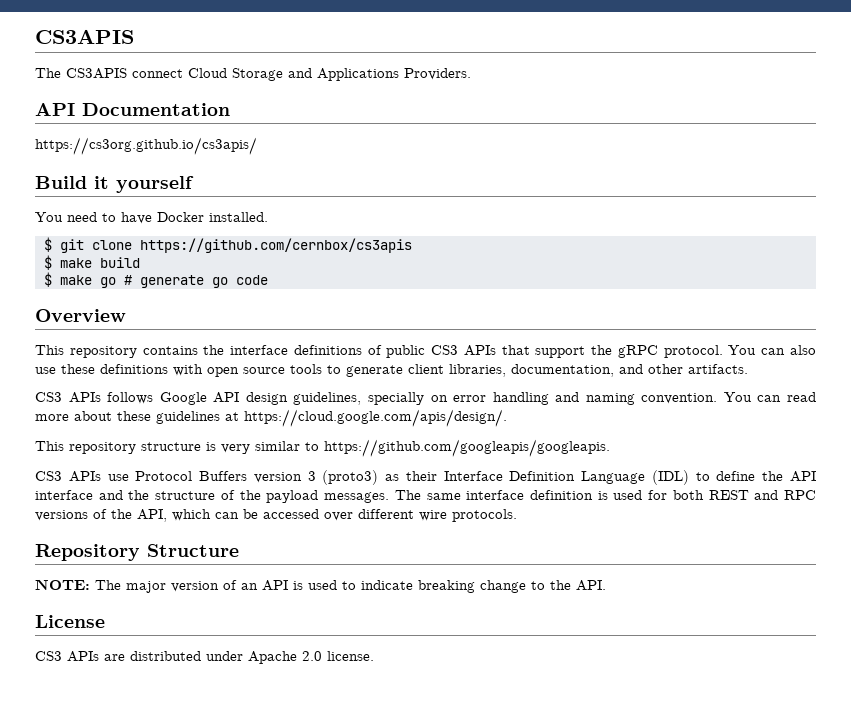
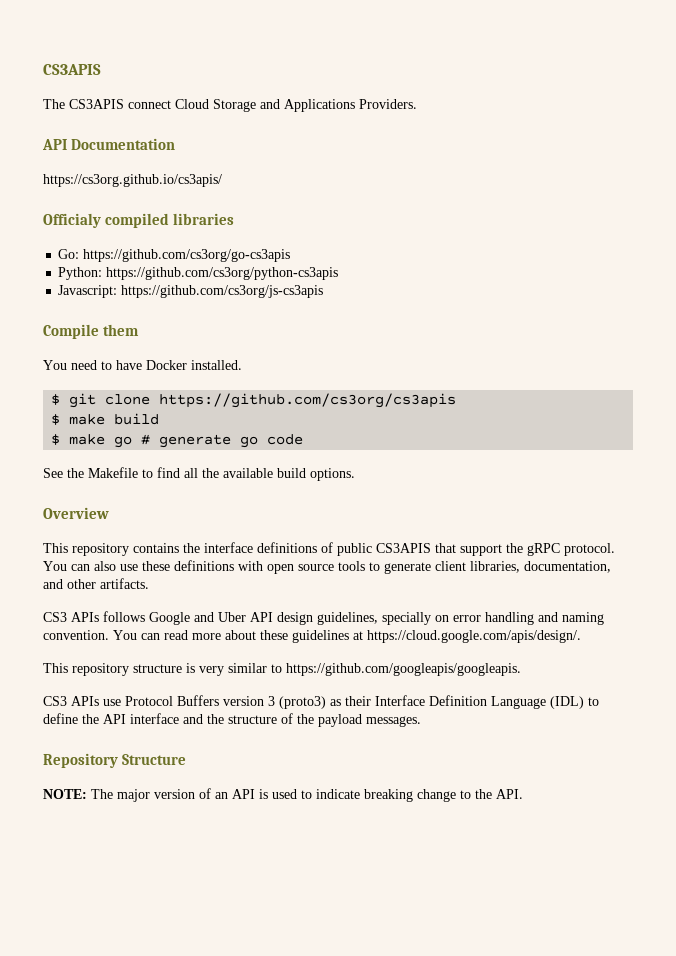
[35,176,194,193] Build it yourself -> [43,213,235,228] [58,249,291,262] [58,267,339,280] [58,285,324,298] [43,324,140,339] Officialy compiled libraries // Go: https://github.com/cs3org/go-cs3apis // Python: https://github.com/cs3org/python-cs3apis // Javascript: https://github.com/cs3org/js-cs3apis // Compile them
[140,238,412,253] https://github.com/cernbox/cs3apis -> [159,393,457,408] https://github.com/cs3org/cs3apis
(268, 280) none -> [43,467,355,481] // See the Makefile to find all the available build options.
[431,345,496,356] CS3 APIs -> [376,543,431,553] CS3APIS
(207, 398) none -> [194,612,246,622] and Uber
[394,490,816,500] [35,509,517,522] The same interface definition is used for both REST and RPC versions of the API, which can be accessed over different wire protocols. -> (421, 721) none
[35,615,105,628] [35,651,374,664] // License // CS3 APIs are distributed under Apache 2.0 license. -> (523, 794) none

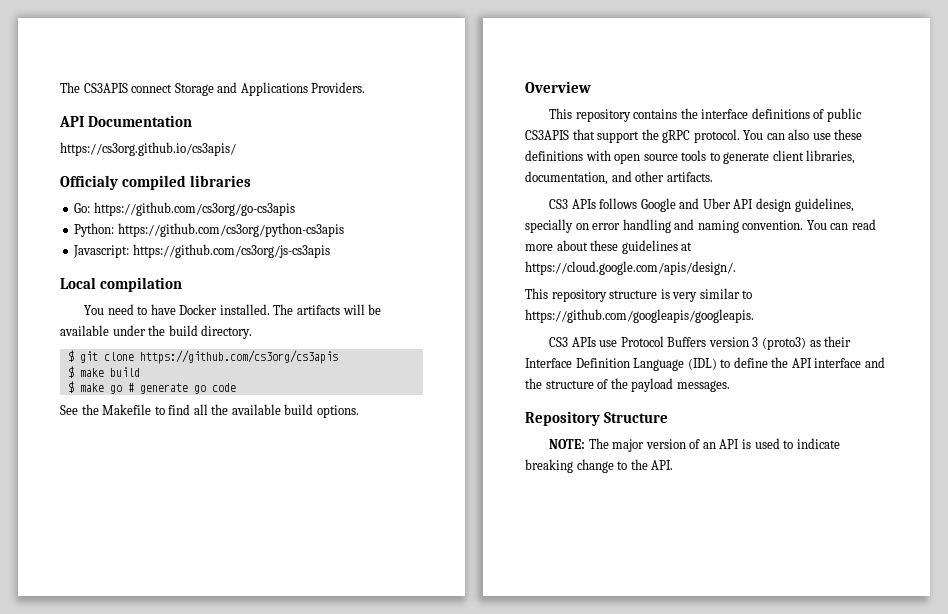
[43,64,101,75] CS3APIS // -> (60, 87) none
[175,99,209,109] Cloud -> (173, 88) none
[43,324,140,339] Compile them -> [60,277,183,292] Local compilation
(242, 365) none -> [273,304,382,315] [60,325,253,339] The artifacts will be available under the build directory.

